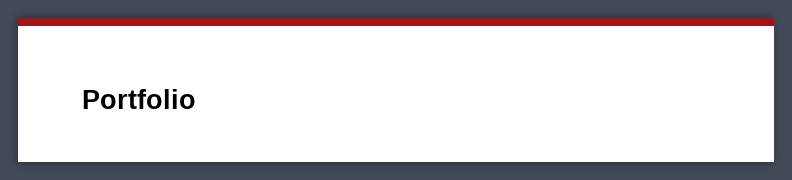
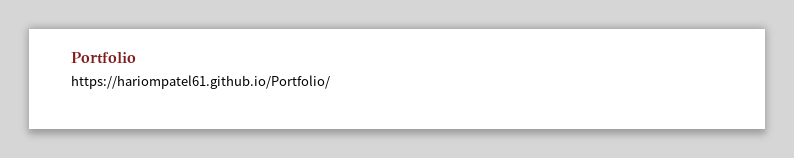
(196, 99) none -> [71,75,330,89] // https://hariompatel61.github.io/Portfolio/

